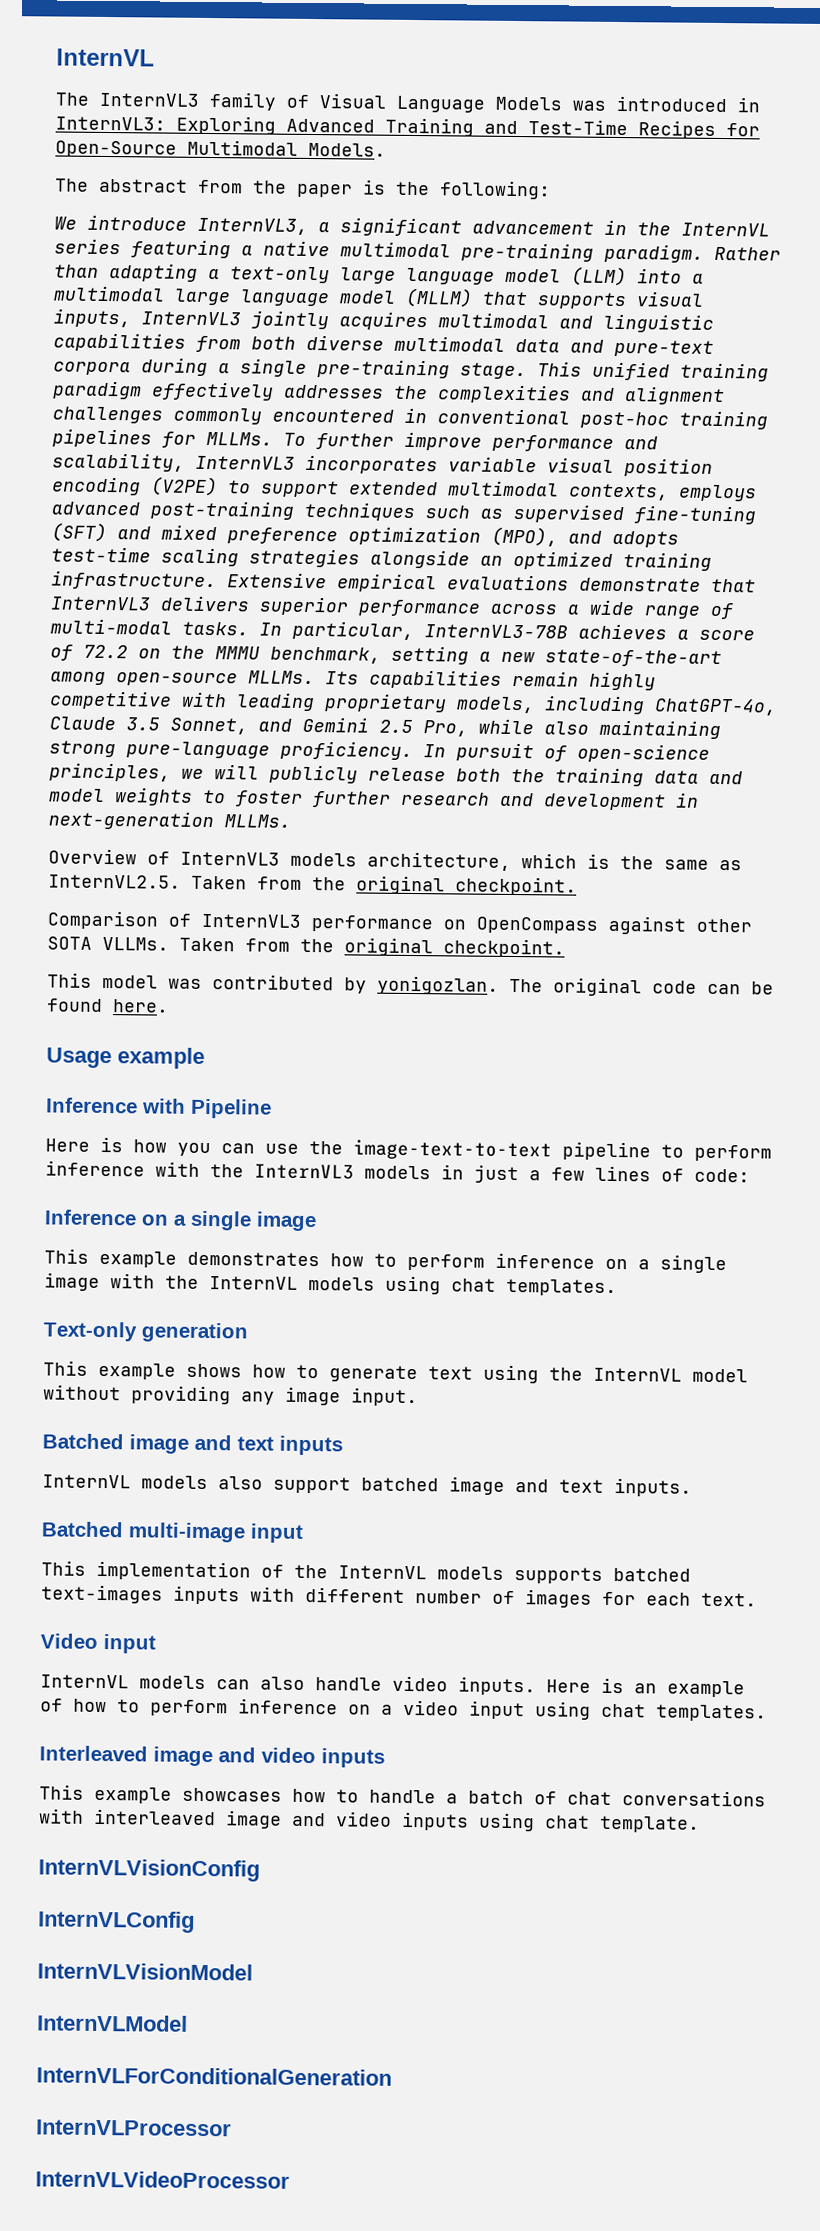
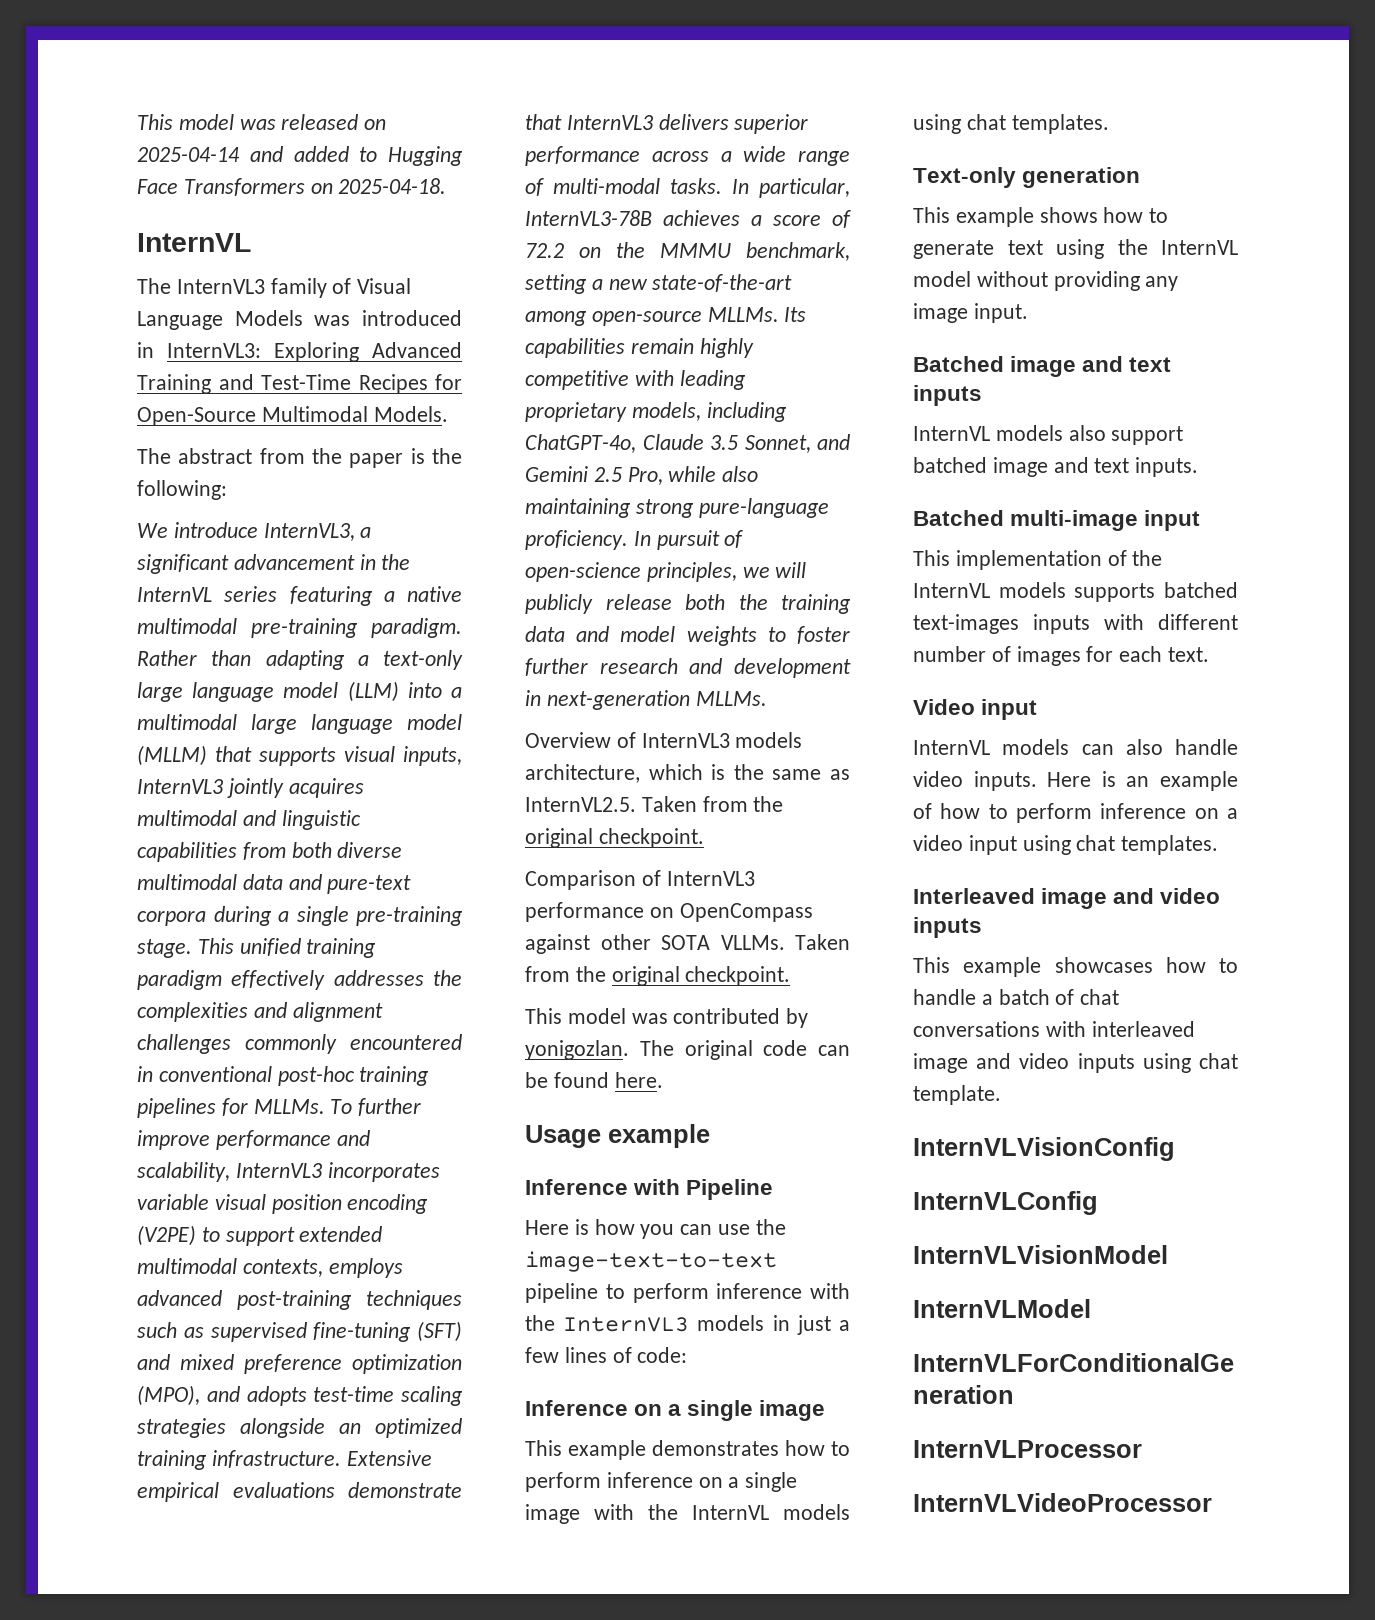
(56, 57) none -> [137,114,387,130] [137,146,463,166] [137,178,447,196] This model was released on 2025-04-14 and added to Hugging Face Transformers on 2025-04-18. //

